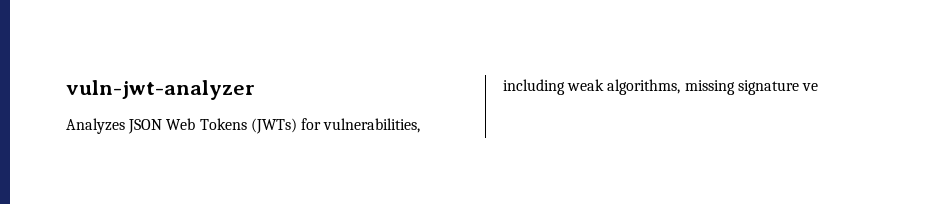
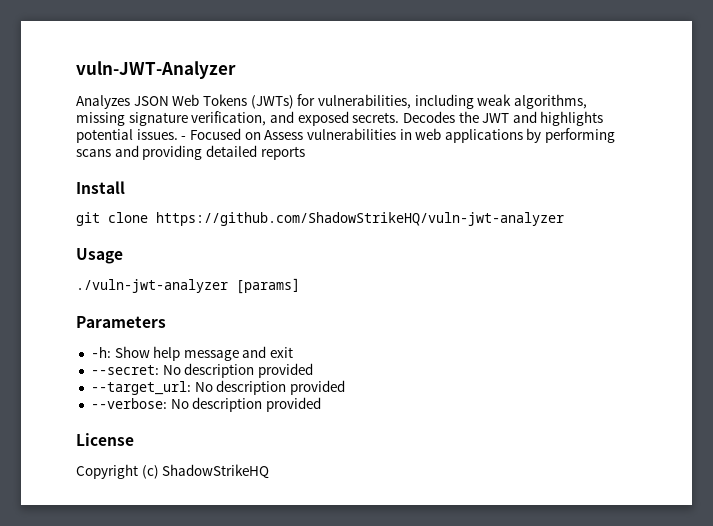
[66,80,255,100] vuln-jwt-analyzer -> [76,61,236,79] vuln-JWT-Analyzer
[801,83,818,91] ve -> [191,111,604,126] [76,128,616,143] [76,145,305,160] [76,181,125,194] [76,212,564,226] [76,248,123,264] [76,278,300,294] [76,316,166,328] [90,346,294,361] [90,363,313,378] [90,380,345,395] [90,397,321,412] [76,433,134,446] [76,464,270,479] verification, and exposed secrets. Decodes the JWT and highlights potential issues. - Focused on Assess vulnerabilities in web applications by performing scans and providing detailed reports // Install // git clone https://github.com/ShadowStrikeHQ/vuln-jwt-analyzer // Usage // ./vuln-jwt-analyzer [params] // Parameters // -h: Show help message and exit // --secret: No description provided // --target_url: No description provided // --verbose: No description provided // License // Copyright (c) ShadowStrikeHQ

